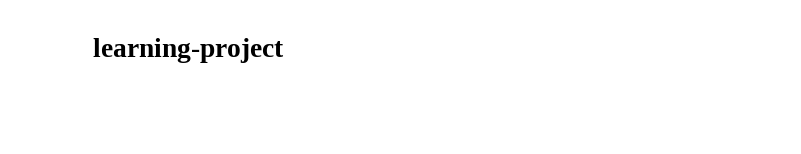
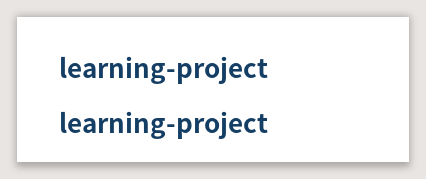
[93,38,284,63] learning-project -> [59,56,268,84] [59,111,268,139] learning-project // learning-project

